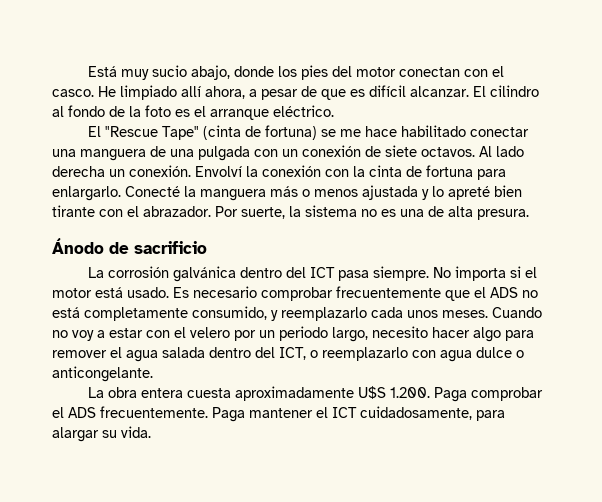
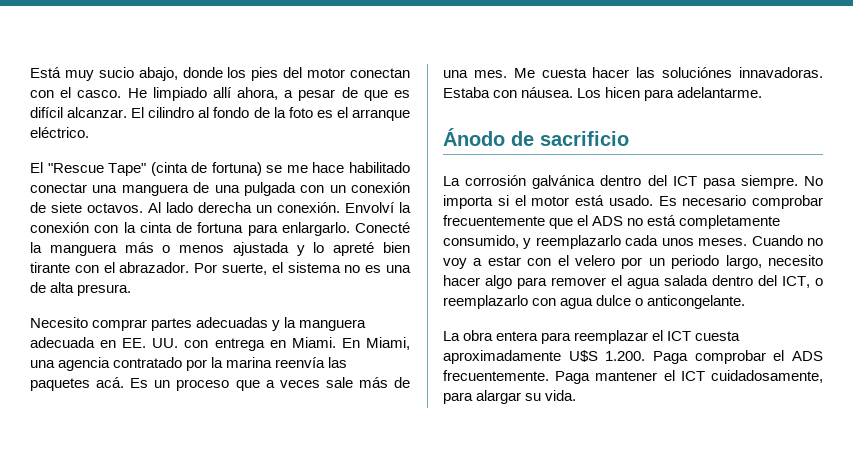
[289,206,301,217] la -> [271,262,283,273] el
(529, 214) none -> [30,317,367,331] [30,337,410,351] [30,357,348,371] [30,377,410,391] [443,67,823,78] [443,87,763,101] // Necesito comprar partes adecuadas y la manguera adecuada en EE. UU. con entrega en Miami. En Miami, una agencia contratado por la marina reenvía las paquetes acá. Es un proceso que a veces sale más de una mes. Me cuesta hacer las soluciónes innavadoras. Estaba con náusea. Los hicen para adelantarme.
(183, 393) none -> [541,330,692,344] para reemplazar el ICT

